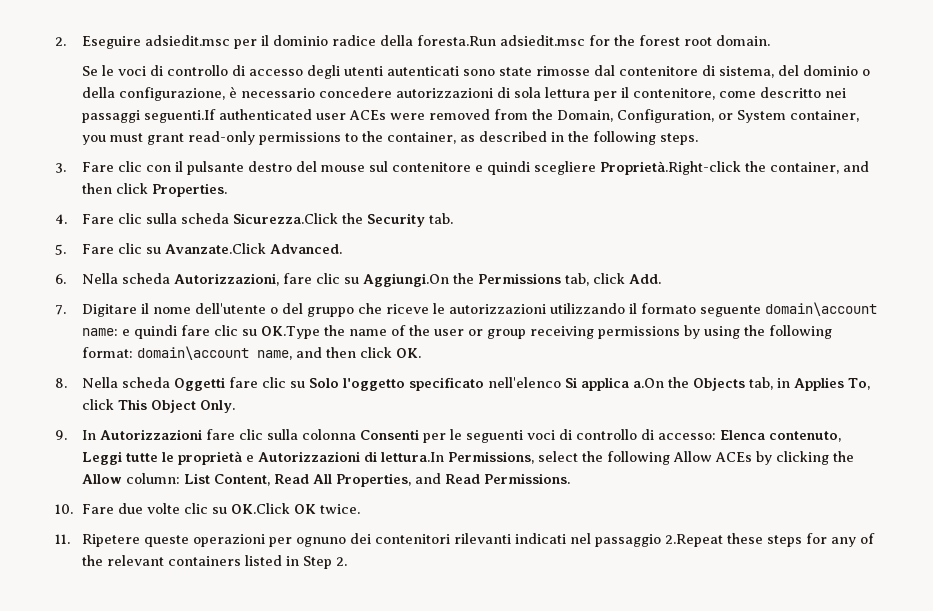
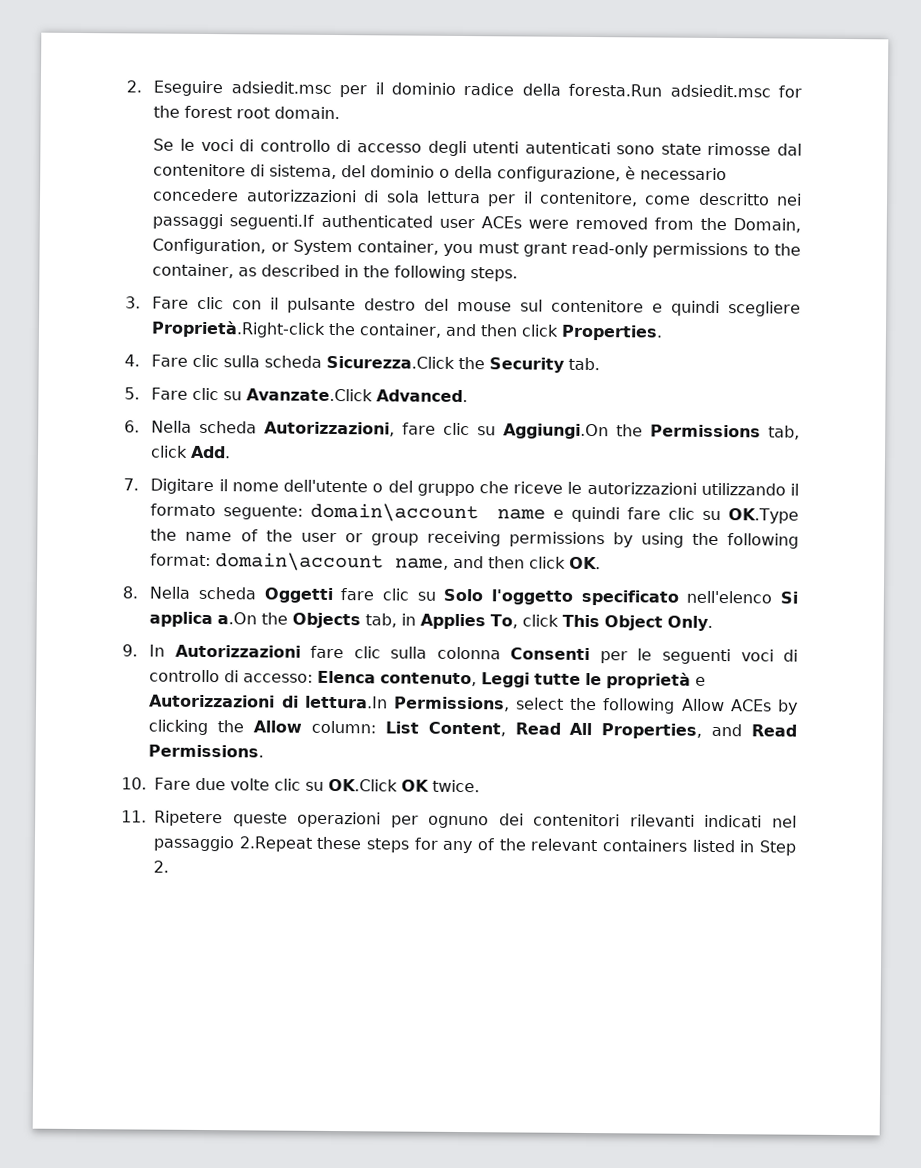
[699,302,877,317] [81,328,118,336] seguente domain\account name: -> [223,502,547,523] seguente: domain\account name

